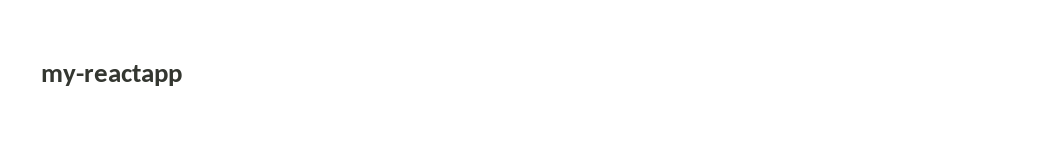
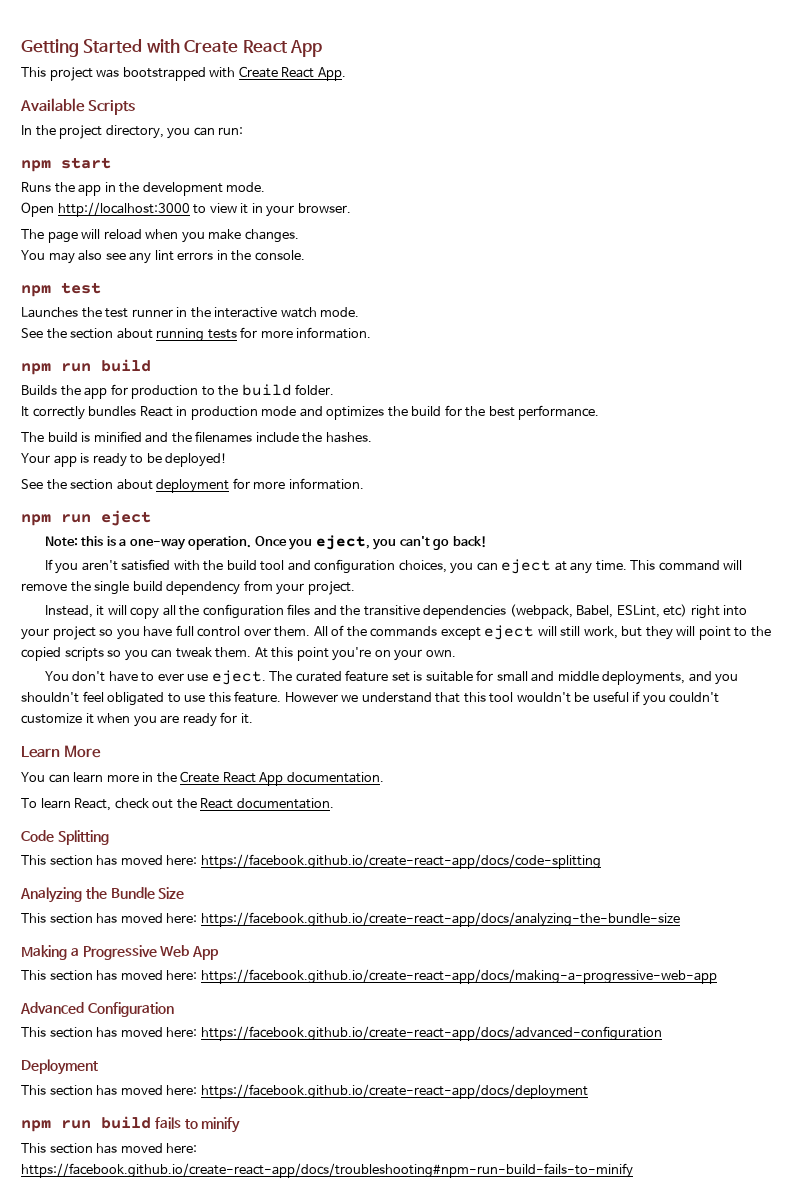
[41,65,182,86] my-reactapp -> [21,39,323,57] [21,66,346,81] [20,98,136,115] [21,125,244,139] [21,157,111,172] [21,182,266,196] [21,202,351,217] [21,229,299,243] [21,250,305,264] [21,282,101,297] [21,307,360,318] [21,327,372,342] [21,359,151,375] [21,384,335,399] [21,405,600,420] [21,431,372,443] [21,453,228,467] [21,478,364,493] [21,510,151,526] [44,535,487,550] [44,559,743,574] [21,580,355,595] [44,604,748,619] [21,625,771,640] [21,647,456,661] [44,670,739,685] [21,691,720,706] [21,712,253,727] [21,745,102,758] [21,771,384,786] [21,798,334,811] [21,830,109,845] [21,854,601,869] [20,887,185,903] [21,912,680,927] [21,945,220,960] [21,969,717,984] [20,1002,174,1017] [21,1026,662,1041] [21,1059,98,1075] [21,1084,588,1099] [21,1116,241,1133] [21,1143,198,1154] [21,1163,633,1178] Getting Started with Create React App // This project was bootstrapped with Create React App. // Available Scripts // In the project directory, you can run: // npm start // Runs the app in the development mode. // Open http://localhost:3000 to view it in your browser. // The page will reload when you make changes. // You may also see any lint errors in the console. // npm test // Launches the test runner in the interactive watch mode. // See the section about running tests for more information. // npm run build // Builds the app for production to the build folder. // It correctly bundles React in production mode and optimizes the build for the best performance. // The build is minified and the filenames include the hashes. // Your app is ready to be deployed! // See the section about deployment for more information. // npm run eject // Note: this is a one-way operation. Once you eject, you can't go back! // If you aren't satisfied with the build tool and configuration choices, you can eject at any time. This command will remove the single build dependency from your project. // Instead, it will copy all the configuration files and the transitive dependencies (webpack, Babel, ESLint, etc) right into your project so you have full control over them. All of the commands except eject will still work, but they will point to the copied scripts so you can tweak them. At this point you're on your own. // You don't have to ever use eject. The curated feature set is suitable for small and middle deployments, and you shouldn't feel obligated to use this feature. However we understand that this tool wouldn't be useful if you couldn't customize it when you are ready for it. // Learn More // You can learn more in the Create React App documentation. // To learn React, check out the React documentation. // Code Splitting // This section has moved here: https://facebook.github.io/create-react-app/docs/code-splitting // Analyzing the Bundle Size // This section has moved here: https://facebook.github.io/create-react-app/docs/analyzing-the-bundle-size // Making a Progressive Web App // This section has moved here: https://facebook.github.io/create-react-app/docs/making-a-progressive-web-app // Advanced Configuration // This section has moved here: https://facebook.github.io/create-react-app/docs/advanced-configuration // Deployment // This section has moved here: https://facebook.github.io/create-react-app/docs/deployment // npm run build fails to minify // This section has moved here: https://facebook.github.io/create-react-app/docs/troubleshooting#npm-run-build-fails-to-minify

